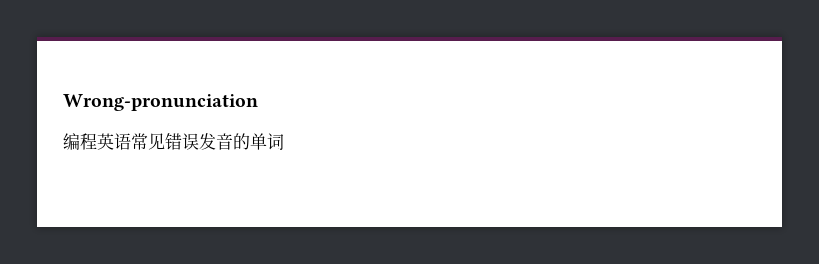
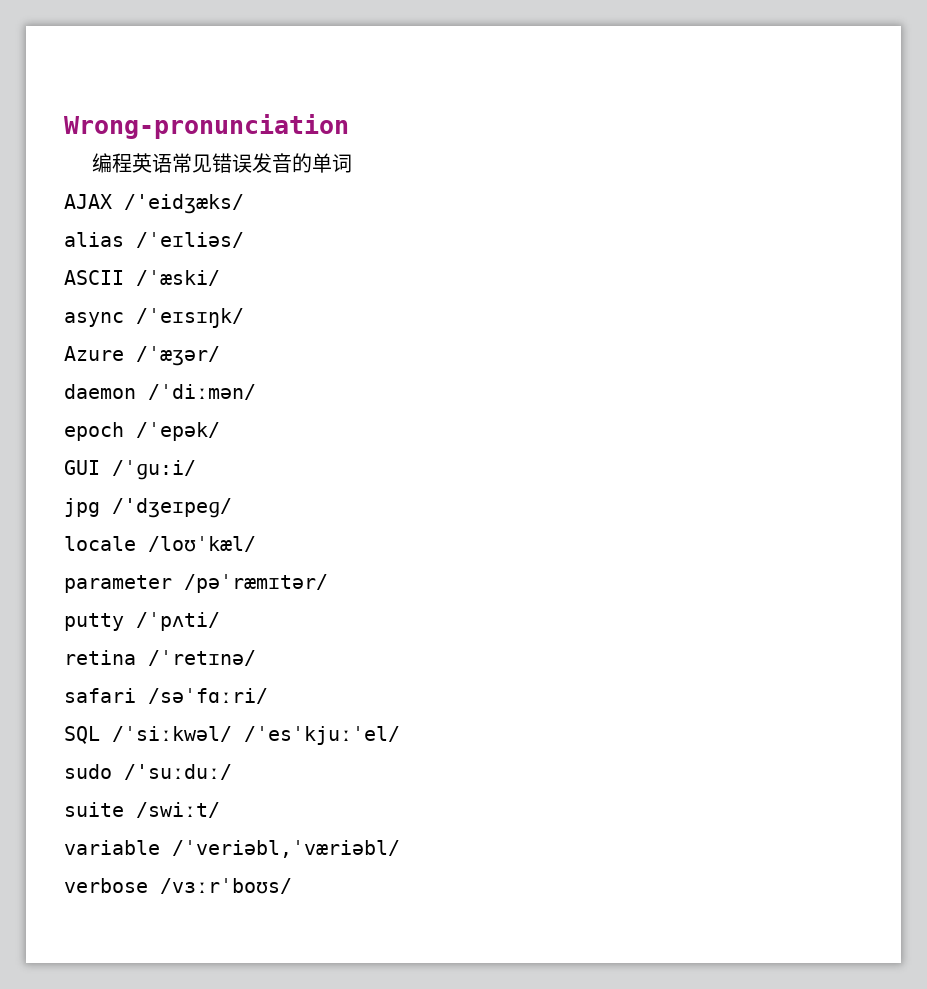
(284, 141) none -> [64,194,244,214] [64,232,244,248] [64,270,220,286] [64,308,244,328] [64,346,220,366] [64,384,256,400] [64,422,220,441] [64,460,196,480] [64,498,232,518] [64,536,256,552] [64,574,328,593] [64,612,220,631] [64,650,256,666] [64,688,268,704] [64,726,400,745] [64,764,232,780] [64,802,220,818] [64,840,400,858] [64,878,292,894] // AJAX /'eidʒæks/ // alias /ˈeɪliəs/ // ASCII /ˈæski/ // async /ˈeɪsɪŋk/ // Azure /ˈæʒər/ // daemon /ˈdiːmən/ // epoch /ˈepək/ // GUI /ˈɡu:i/ // jpg /'dʒeɪpeɡ/ // locale /loʊˈkæl/ // parameter /pəˈræmɪtər/ // putty /ˈpʌti/ // retina /ˈretɪnə/ // safari /səˈfɑːri/ // SQL /ˈsiːkwəl/ /ˈesˈkjuːˈel/ // sudo /'suːduː/ // suite /swiːt/ // variable /ˈveriəbl,ˈværiəbl/ // verbose /vɜːrˈboʊs/

